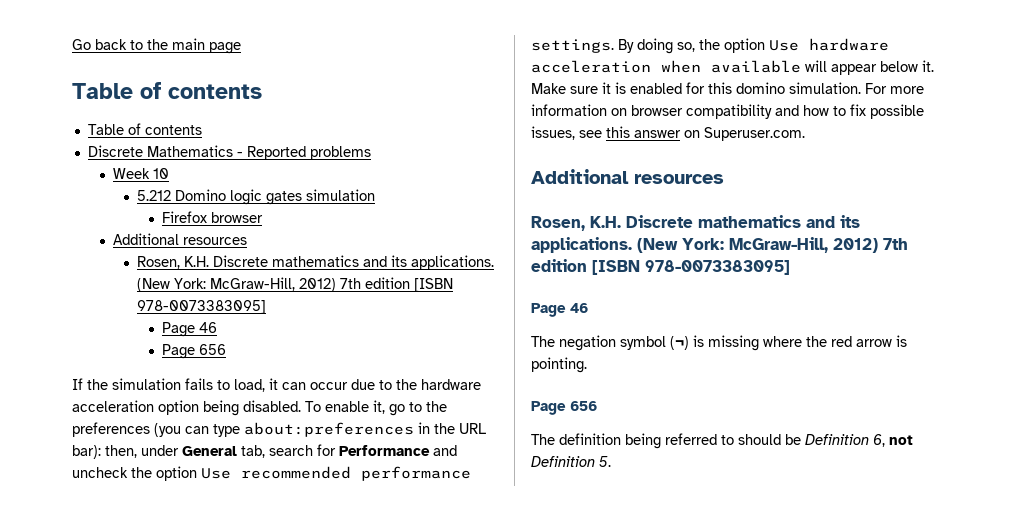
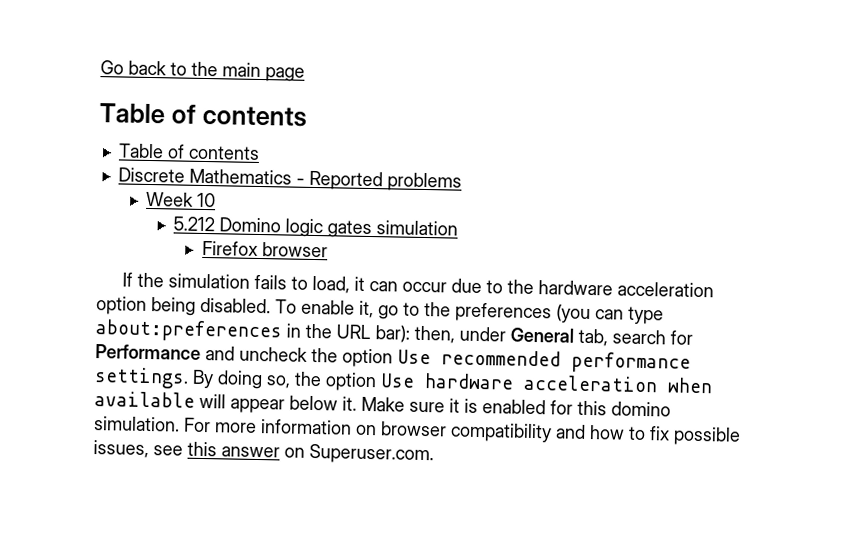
[112,233,247,245] [137,255,495,270] [137,277,454,292] [137,300,267,314] [161,322,217,337] [161,344,226,359] // Additional resources // Rosen, K.H. Discrete mathematics and its applications. (New York: McGraw-Hill, 2012) 7th edition [ISBN 978-0073383095] // Page 46 // Page 656 -> (328, 250) none
[531,169,724,184] [531,215,860,231] [531,237,908,253] [531,259,790,275] [531,303,588,317] [531,335,907,351] [531,357,587,373] [531,401,597,415] [531,433,913,449] [531,456,611,467] // Additional resources // Rosen, K.H. Discrete mathematics and its applications. (New York: McGraw-Hill, 2012) 7th edition [ISBN 978-0073383095] // Page 46 // The negation symbol (¬) is missing where the red arrow is pointing. // Page 656 // The definition being referred to should be Definition 6, not Definition 5. -> (434, 454) none

